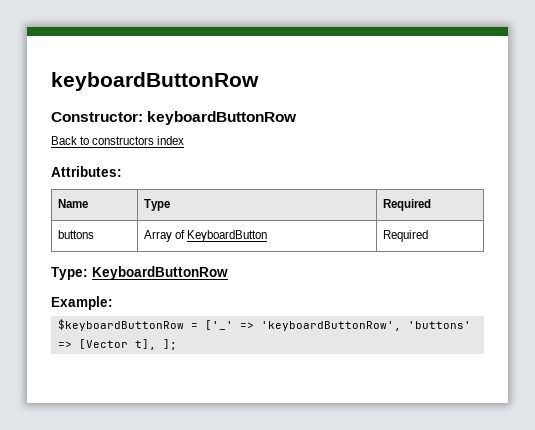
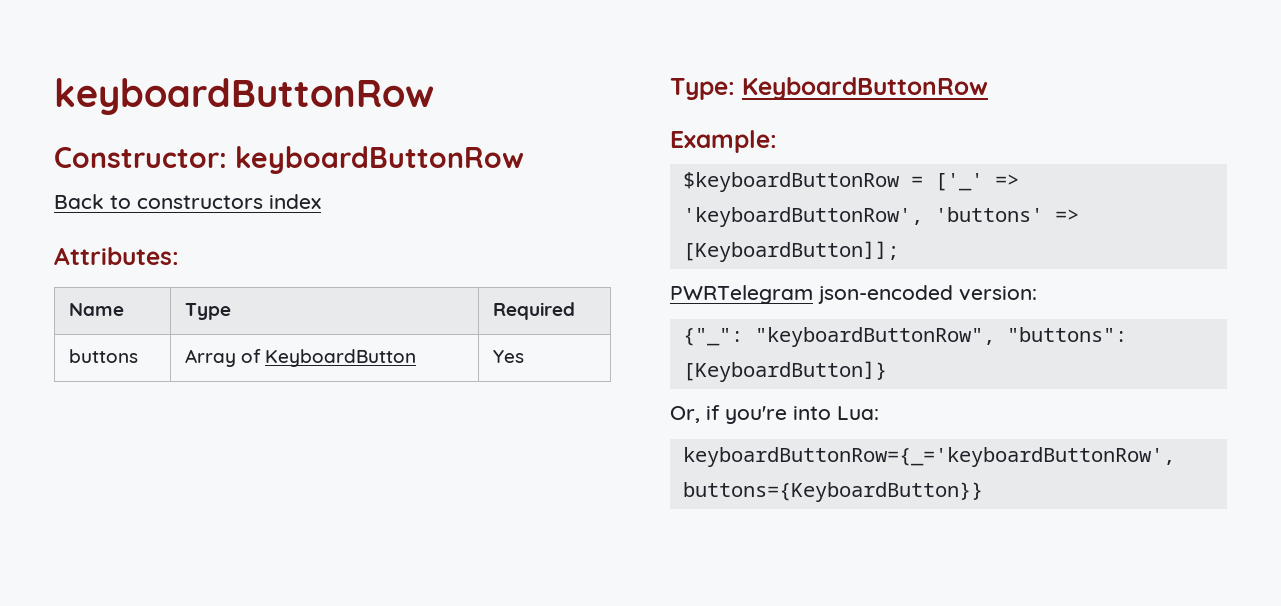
[382,230,428,242] Required -> [492,350,524,363] Yes
[78,339,177,350] [Vector t], ]; -> [682,241,899,262] [670,285,1037,304] [682,327,1127,347] [682,361,887,382] [670,405,879,424] [682,447,1175,467] [682,482,983,502] [KeyboardButton]]; // PWRTelegram json-encoded version: // {"_": "keyboardButtonRow", "buttons": [KeyboardButton]} // Or, if you're into Lua: // keyboardButtonRow={_='keyboardButtonRow', buttons={KeyboardButton}}

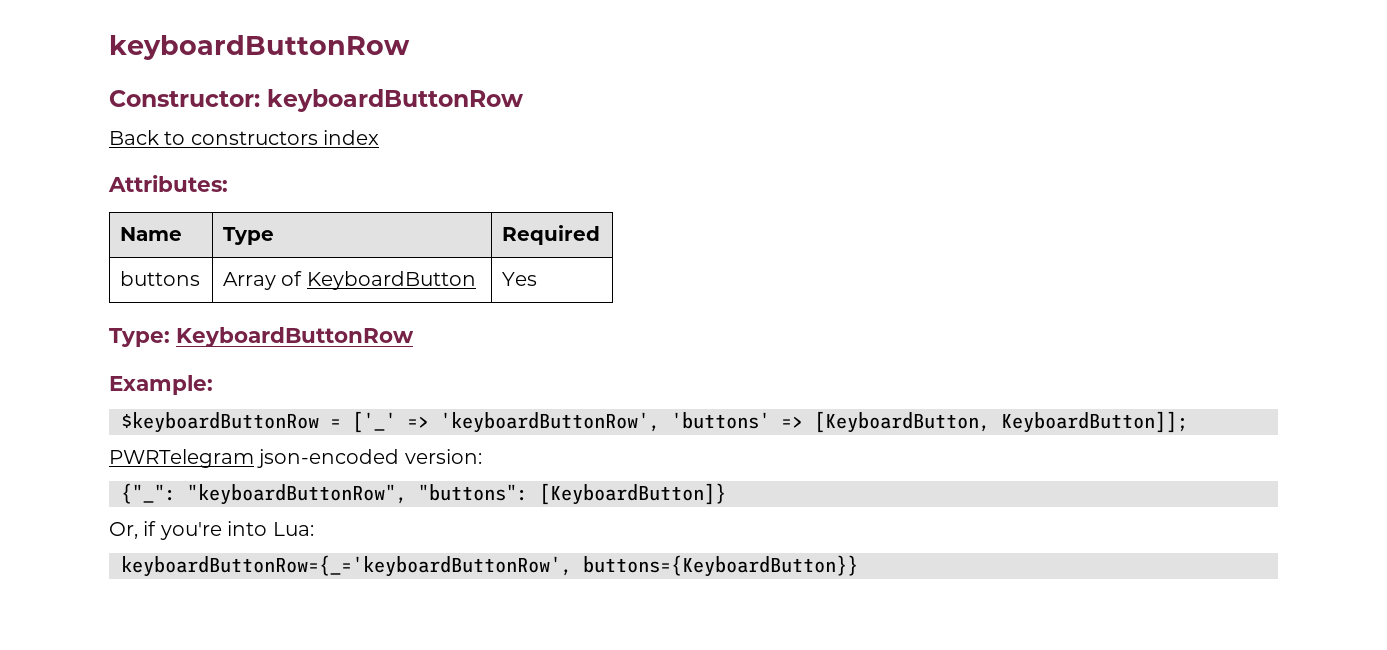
[682,241,899,262] [KeyboardButton]]; -> [814,411,1188,433] [KeyboardButton, KeyboardButton]];

